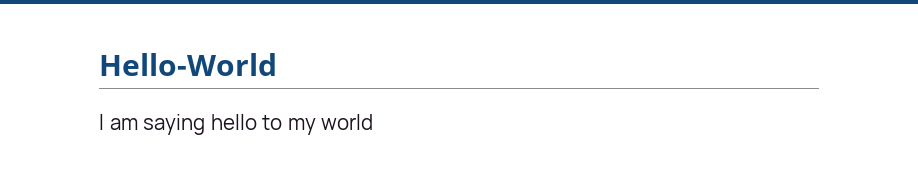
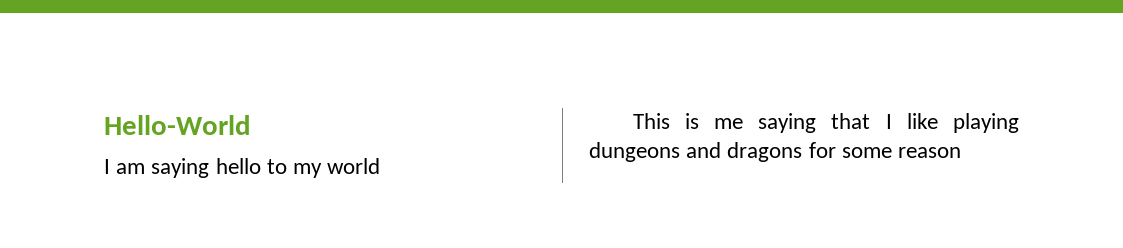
(374, 122) none -> [632,113,1019,133] [589,142,962,162] // This is me saying that I like playing dungeons and dragons for some reason

